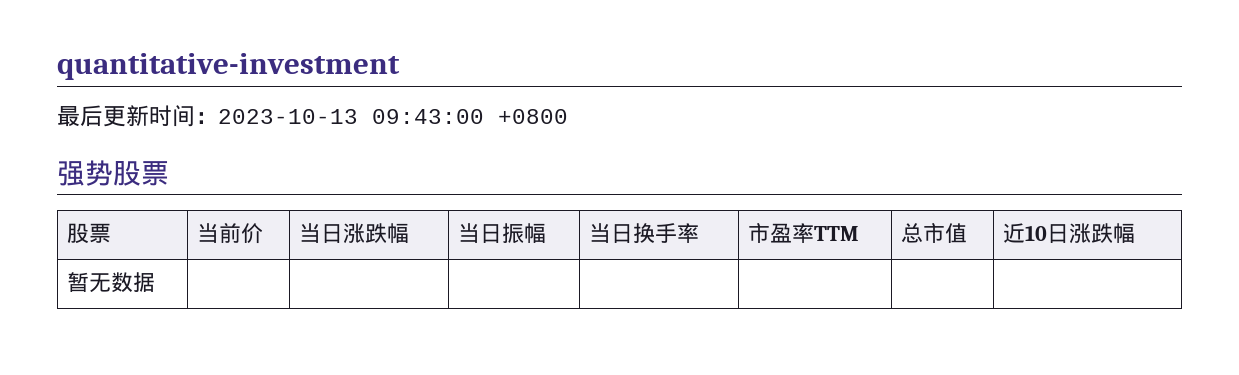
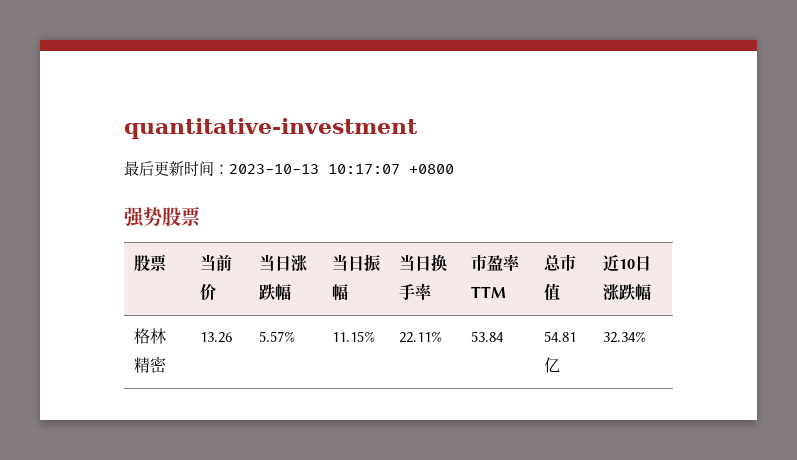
[372,109,484,124] 09:43:00 -> [328,164,400,175] 10:17:07
[67,272,156,293] 暂无数据 | | | | | | | -> [133,328,166,344] [133,356,166,373] [199,332,232,343] [258,331,295,342] [331,331,375,342] [398,331,442,343] [470,331,504,342] [543,331,576,342] [543,357,560,373] [602,331,646,343] 格林精密 | 13.26 | 5.57% | 11.15% | 22.11% | 53.84 | 54.81亿 | 32.34%

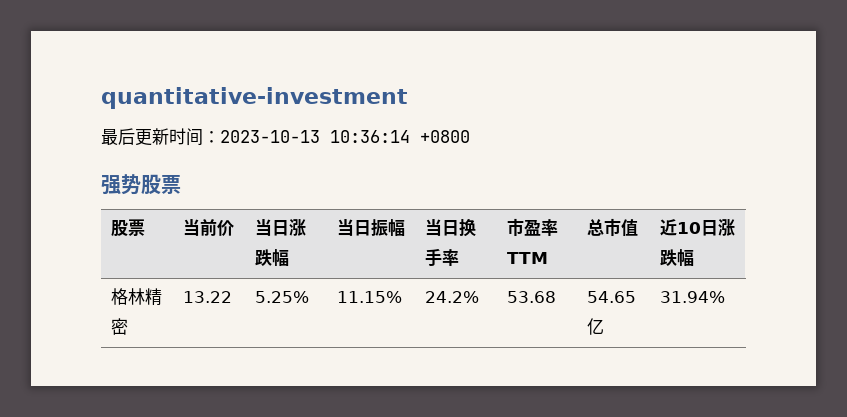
[328,164,400,175] 10:17:07 -> [330,130,410,143] 10:36:14
[199,332,232,343] [258,331,295,342] 13.26 | 5.57% -> [183,291,233,303] [255,291,310,303] 13.22 | 5.25%
[398,331,442,343] [470,331,504,342] [543,331,576,342] 22.11% | 53.84 | 54.81 -> [425,291,480,303] [507,291,557,303] [587,291,637,303] 24.2% | 53.68 | 54.65
[602,331,646,343] 32.34% -> [660,291,726,303] 31.94%

